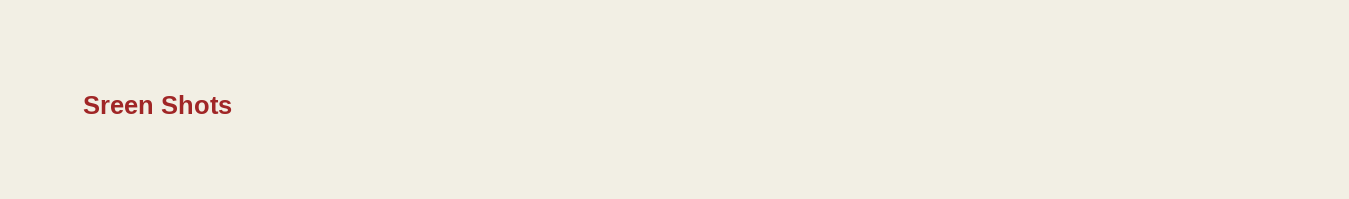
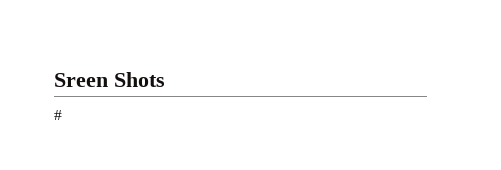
(232, 104) none -> [54,110,62,120] // #

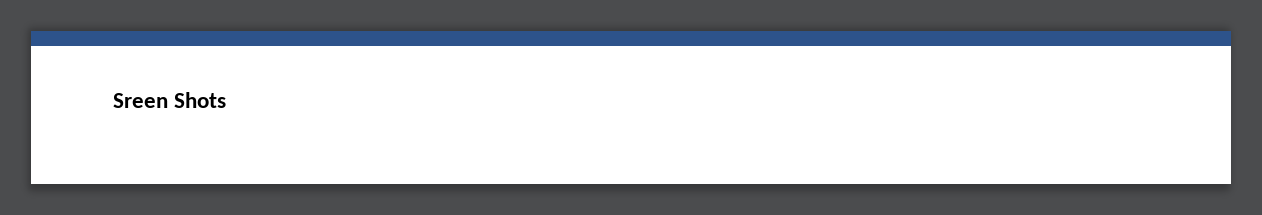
[54,110,62,120] // # -> (227, 100) none

